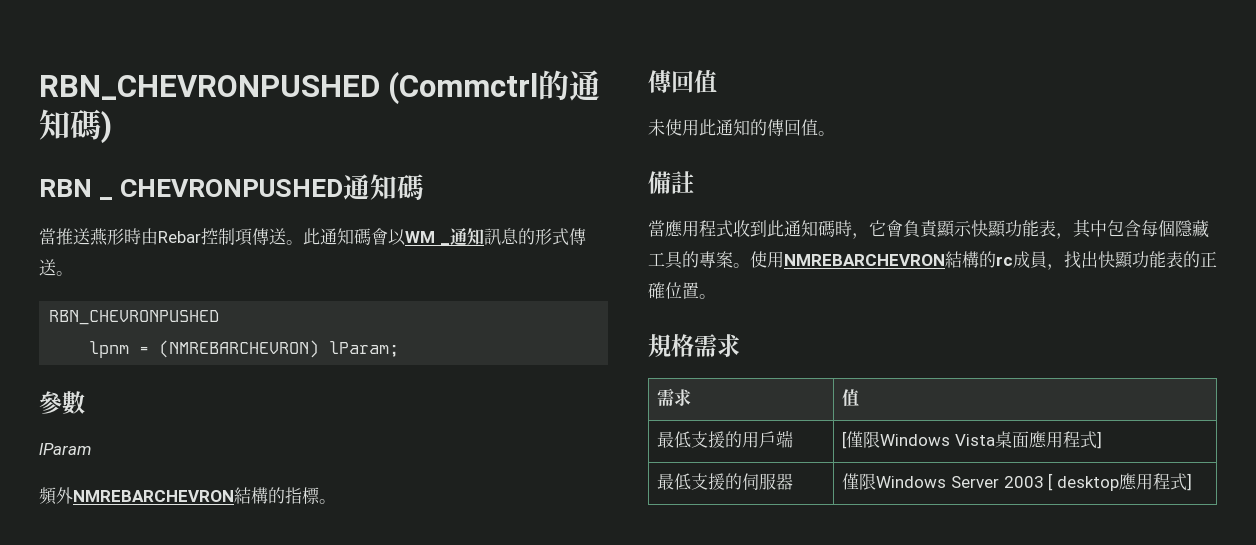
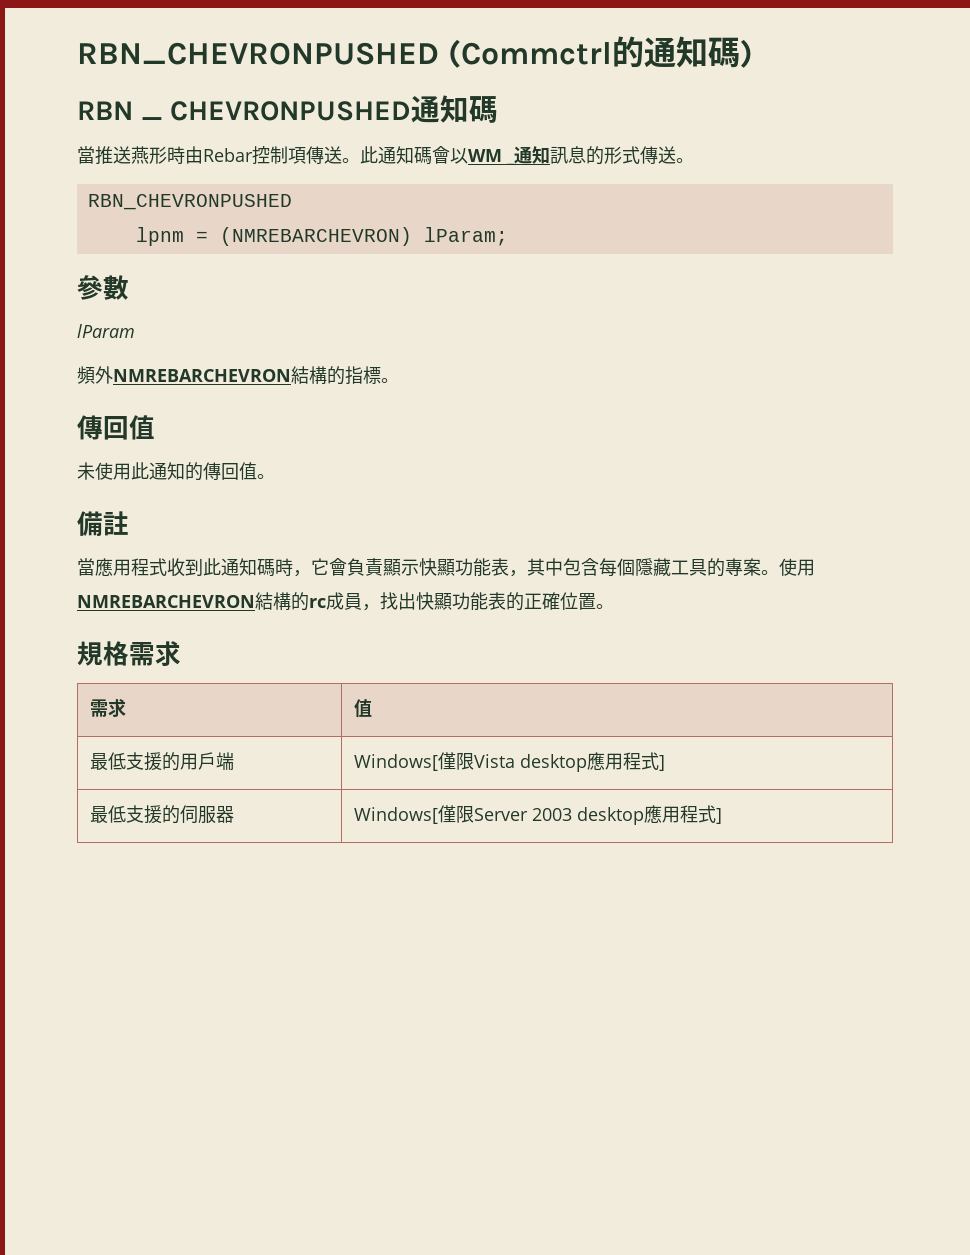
[842,431,1029,449] [僅限Windows Vista桌面 -> [353,752,587,772] Windows[僅限Vista desktop
[842,473,947,490] 僅限Windows -> [353,805,474,824] Windows[僅限
[1048,473,1054,491] [ -> (572, 814) none

